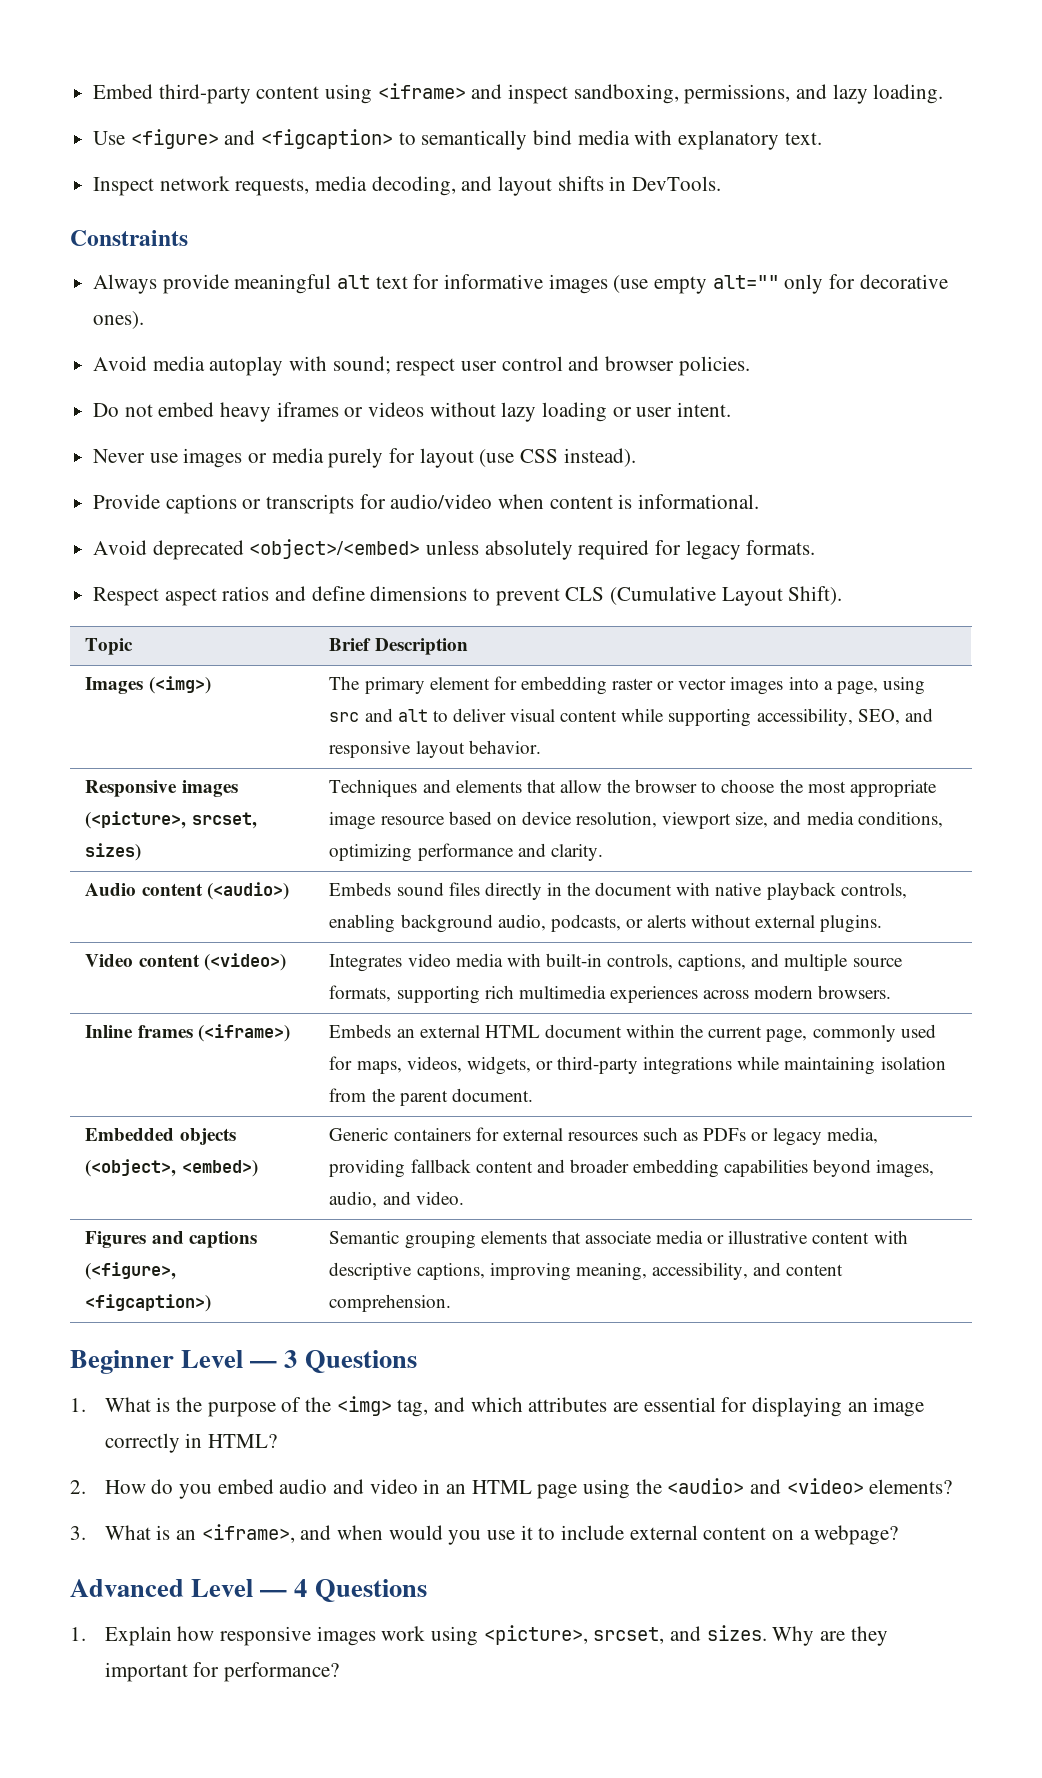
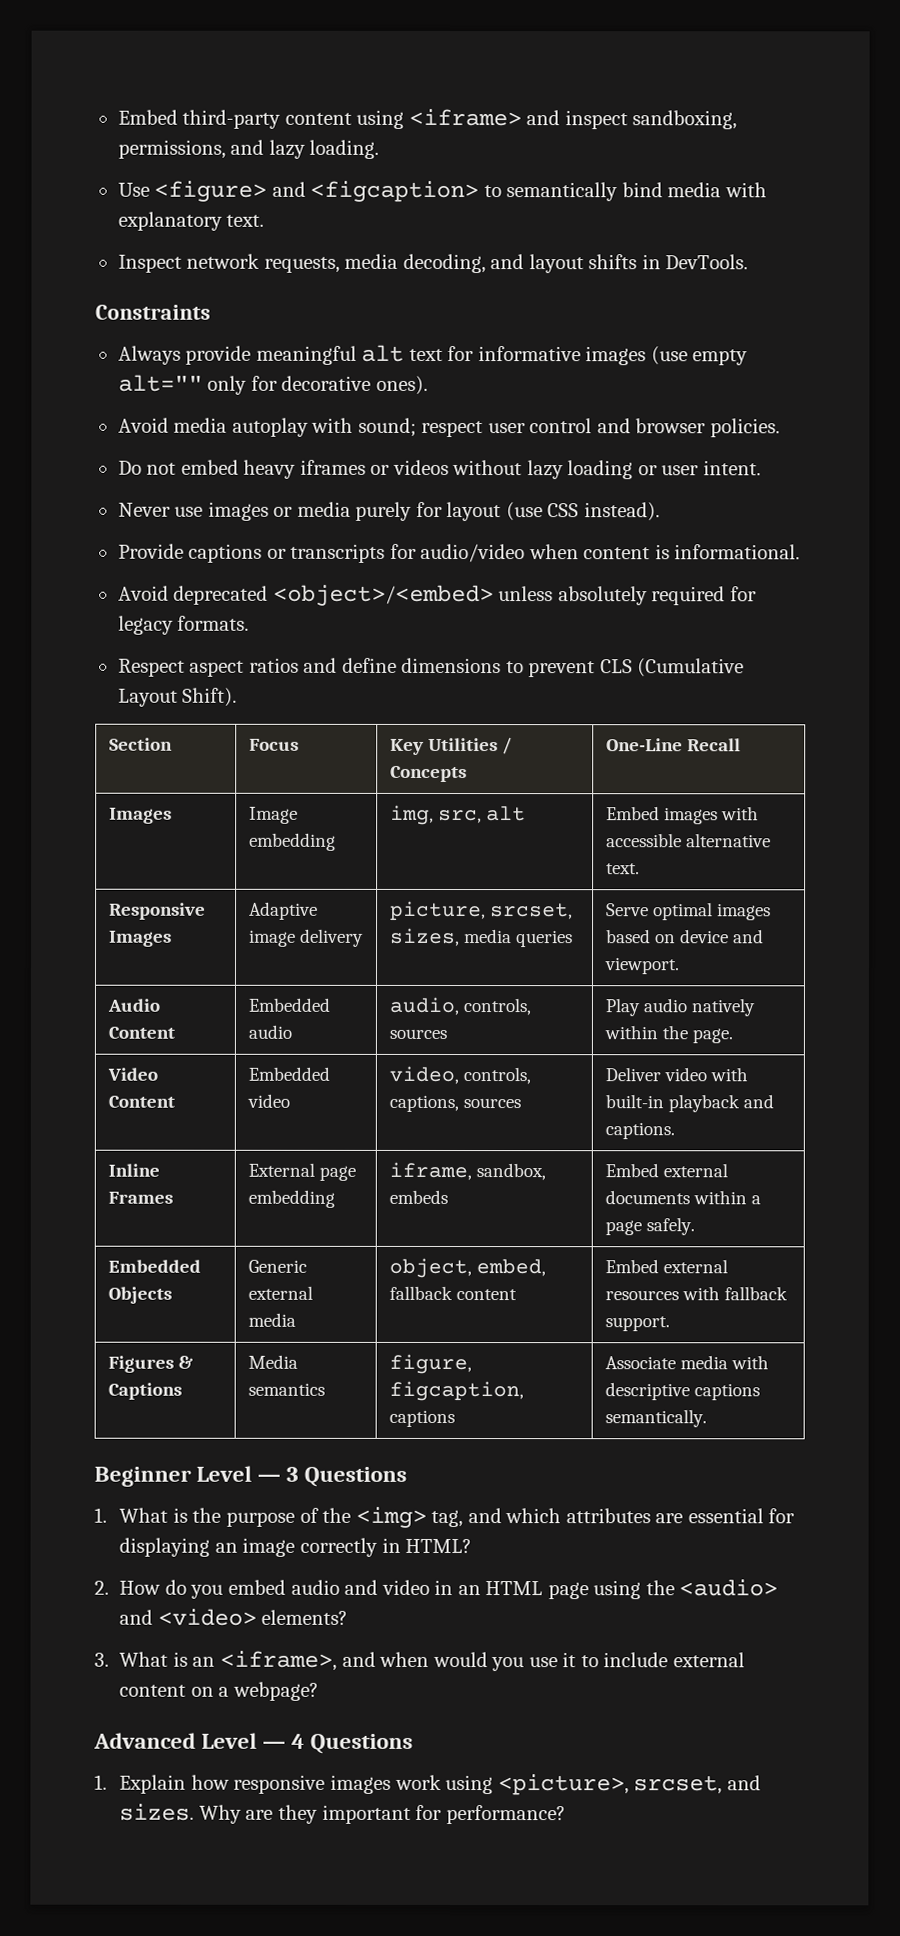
[85,638,134,655] [329,638,468,655] [85,676,211,694] [329,676,925,695] [329,708,933,727] [329,740,541,758] [85,780,238,797] [85,811,257,829] [85,843,142,861] [329,779,937,797] [329,811,943,830] [329,843,603,862] [85,882,289,900] [329,882,907,900] [329,914,883,933] [85,953,286,971] [329,953,903,972] [329,985,892,1004] [85,1024,290,1042] [329,1024,936,1043] [329,1056,946,1075] [329,1088,533,1106] [85,1128,236,1145] [85,1159,258,1177] [329,1127,878,1146] [329,1159,935,1178] [329,1191,464,1208] [85,1231,257,1248] [85,1262,177,1280] [85,1294,212,1312] [329,1230,908,1249] [329,1262,844,1281] [329,1294,452,1312] Topic | Brief Description // Images (<img>) | The primary element for embedding raster or vector images into a page, using src and alt to deliver visual content while supporting accessibility, SEO, and responsive layout behavior. // Responsive images (<picture>, srcset, sizes) | Techniques and elements that allow the browser to choose the most appropriate image resource based on device resolution, viewport size, and media conditions, optimizing performance and clarity. // Audio content (<audio>) | Embeds sound files directly in the document with native playback controls, enabling background audio, podcasts, or alerts without external plugins. // Video content (<video>) | Integrates video media with built-in controls, captions, and multiple source formats, supporting rich multimedia experiences across modern browsers. // Inline frames (<iframe>) | Embeds an external HTML document within the current page, commonly used for maps, videos, widgets, or third-party integrations while maintaining isolation from the parent document. // Embedded objects (<object>, <embed>) | Generic containers for external resources such as PDFs or legacy media, providing fallback content and broader embedding capabilities beyond images, audio, and video. // Figures and captions (<figure>, <figcaption>) | Semantic grouping elements that associate media or illustrative content with descriptive captions, improving meaning, accessibility, and content comprehension. -> [109,737,174,751] [249,738,300,751] [390,737,514,755] [390,765,468,783] [606,738,742,752] [109,807,173,824] [249,806,299,824] [249,832,337,851] [390,804,527,825] [606,806,760,825] [606,833,772,848] [606,863,641,875] [109,902,207,920] [109,930,173,947] [249,901,319,920] [249,928,365,947] [390,900,574,922] [390,927,574,948] [606,902,772,921] [606,929,765,944] [604,957,681,975] [107,998,161,1012] [108,1026,176,1039] [248,997,331,1012] [248,1024,293,1039] [389,996,532,1016] [389,1028,448,1039] [605,998,756,1017] [604,1025,734,1044] [107,1067,159,1081] [108,1095,176,1108] [248,1066,331,1081] [247,1093,291,1108] [389,1065,532,1085] [389,1094,522,1113] [605,1067,749,1082] [605,1094,775,1113] [605,1122,676,1140] [108,1163,161,1177] [108,1191,174,1204] [248,1162,357,1181] [248,1189,336,1208] [389,1161,547,1181] [389,1189,449,1204] [605,1163,729,1178] [605,1190,762,1205] [605,1217,696,1236] [108,1259,202,1273] [108,1286,173,1304] [248,1259,308,1273] [248,1285,314,1300] [248,1312,297,1327] [389,1257,547,1279] [389,1285,518,1301] [605,1259,729,1274] [605,1286,789,1301] [605,1316,671,1332] [108,1355,194,1373] [108,1382,183,1400] [248,1354,299,1369] [248,1382,326,1396] [389,1353,473,1375] [389,1380,525,1402] [389,1409,456,1428] [605,1355,770,1370] [605,1382,761,1401] [605,1409,708,1428] Section | Focus | Key Utilities / Concepts | One-Line Recall // Images | Image embedding | img, src, alt | Embed images with accessible alternative text. // Responsive Images | Adaptive image delivery | picture, srcset, sizes, media queries | Serve optimal images based on device and viewport. // Audio Content | Embedded audio | audio, controls, sources | Play audio natively within the page. // Video Content | Embedded video | video, controls, captions, sources | Deliver video with built-in playback and captions. // Inline Frames | External page embedding | iframe, sandbox, embeds | Embed external documents within a page safely. // Embedded Objects | Generic external media | object, embed, fallback content | Embed external resources with fallback support. // Figures & Captions | Media semantics | figure, figcaption, captions | Associate media with descriptive captions semantically.

